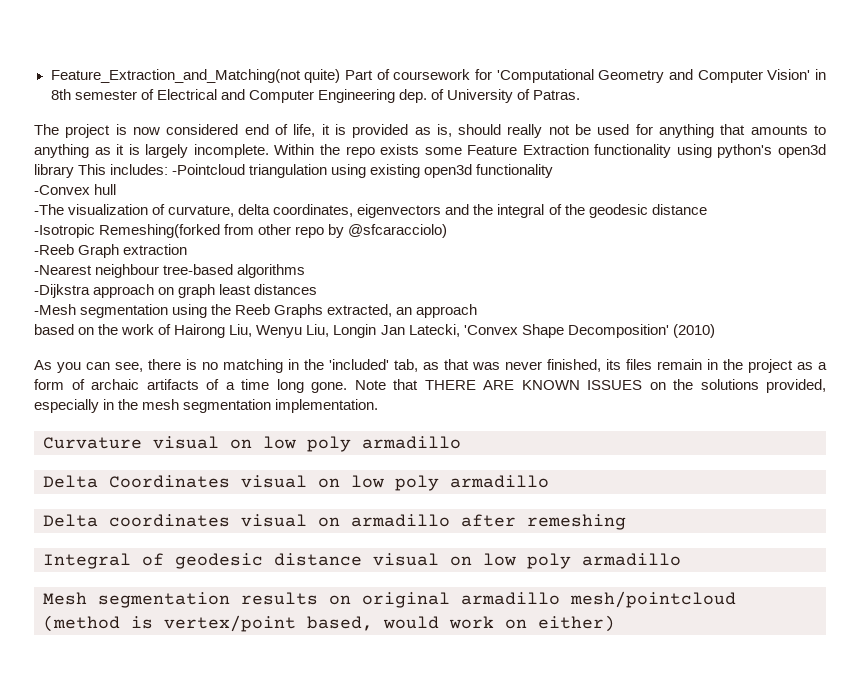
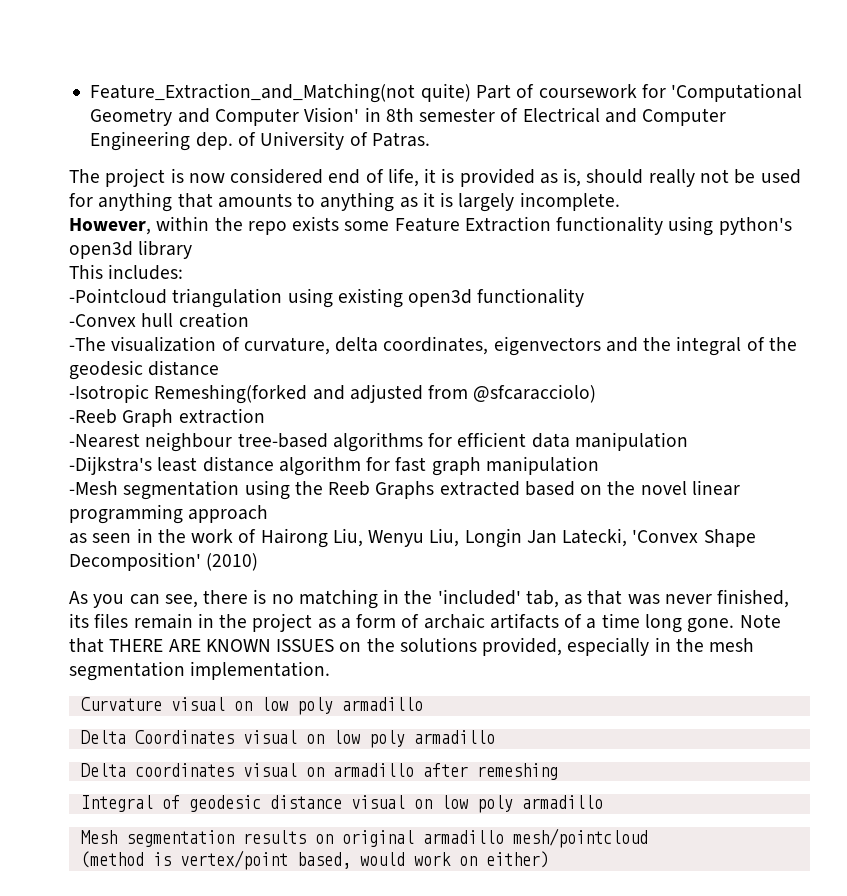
[274,144,315,155] Within -> [69,216,210,235] // However, within
(74, 171) none -> (193, 249) //
(169, 169) none -> (184, 272) //
(117, 189) none -> [178,312,249,328] creation
[224,224,345,238] from other repo by -> [312,384,469,403] and adjusted from
[34,284,318,298] // -Dijkstra approach on graph least distances -> [428,432,688,451] [69,456,599,476] for efficient data manipulation // -Dijkstra's least distance algorithm for fast graph manipulation
[327,304,478,318] [34,324,95,335] extracted, an approach // based on -> [439,480,740,496] [69,504,269,524] [69,528,153,544] extracted based on the novel linear programming approach // as seen in

